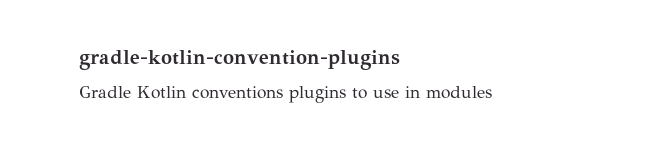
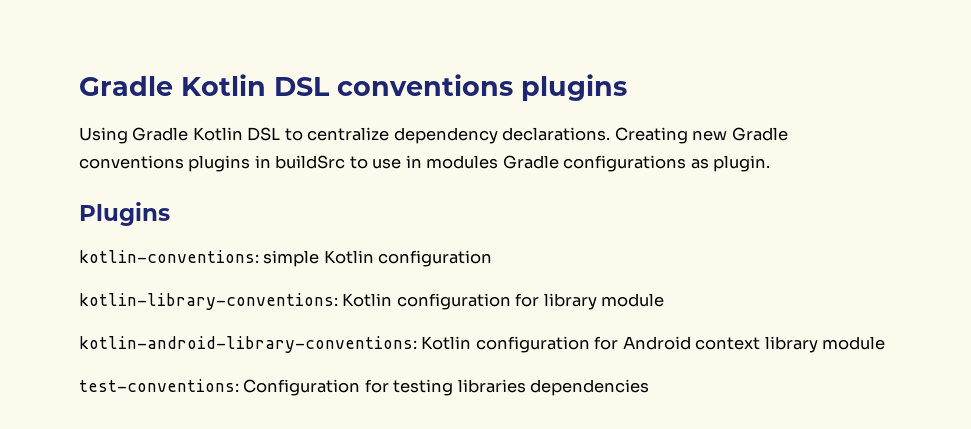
[79,50,400,70] [79,86,492,103] gradle-kotlin-convention-plugins // Gradle Kotlin conventions plugins to use in modules -> [79,74,627,101] [79,127,788,144] [79,155,771,172] [79,202,170,226] [79,250,493,267] [79,293,665,310] [79,336,886,353] [79,379,650,396] Gradle Kotlin DSL conventions plugins // Using Gradle Kotlin DSL to centralize dependency declarations. Creating new Gradle conventions plugins in buildSrc to use in modules Gradle configurations as plugin. // Plugins // kotlin-conventions: simple Kotlin configuration // kotlin-library-conventions: Kotlin configuration for library module // kotlin-android-library-conventions: Kotlin configuration for Android context library module // test-conventions: Configuration for testing libraries dependencies

